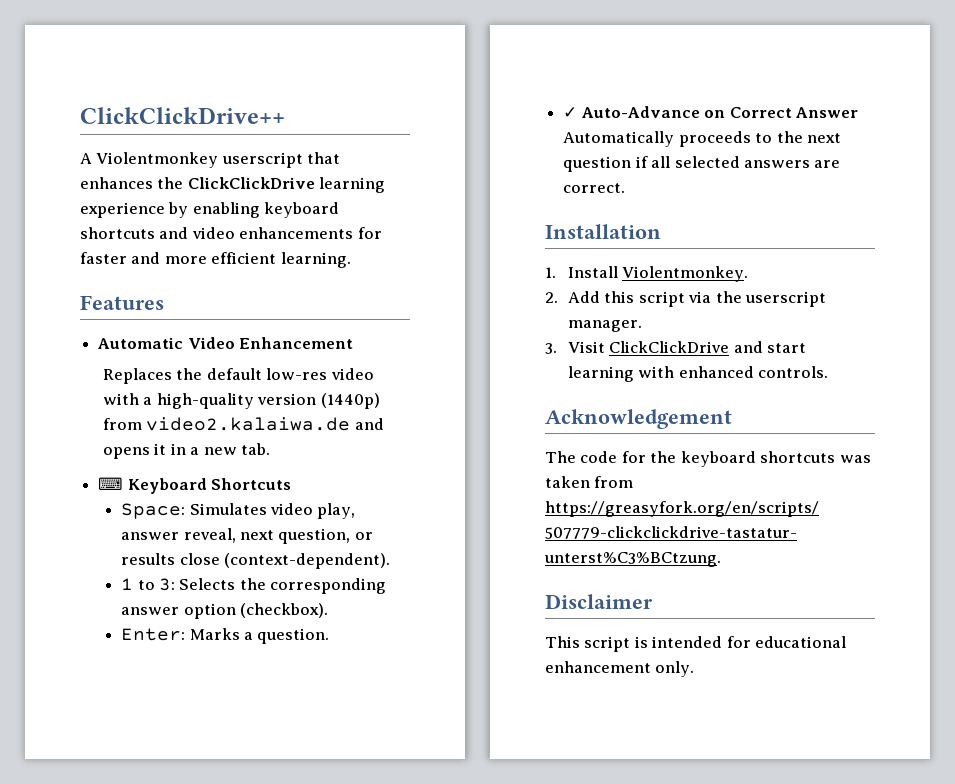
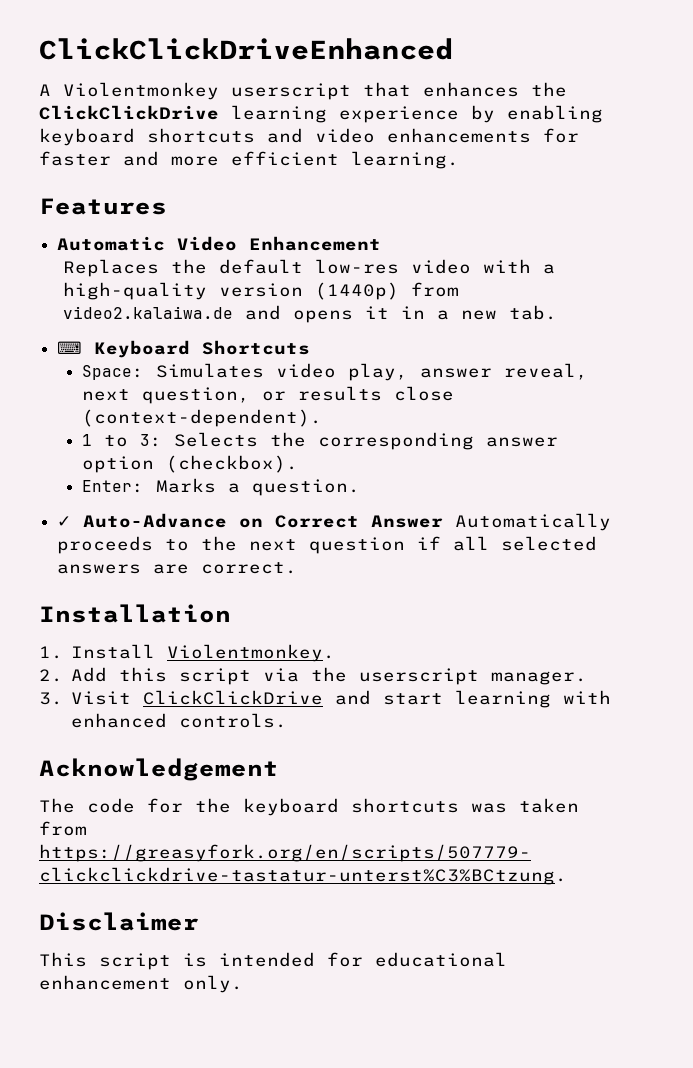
[80,107,285,124] ClickClickDrive++ -> [39,38,453,60] ClickClickDriveEnhanced

